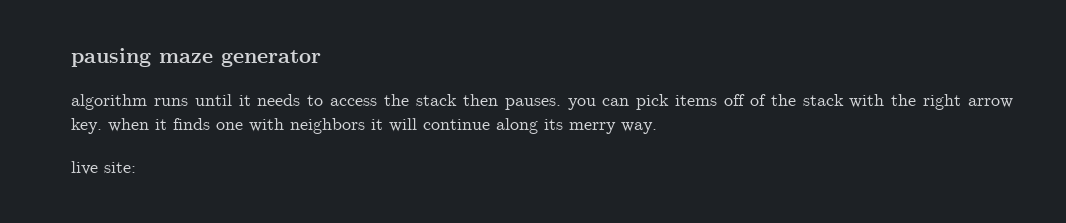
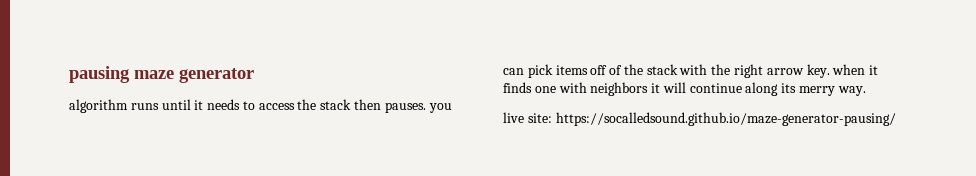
(136, 167) none -> [555,112,896,126] https://socalledsound.github.io/maze-generator-pausing/

